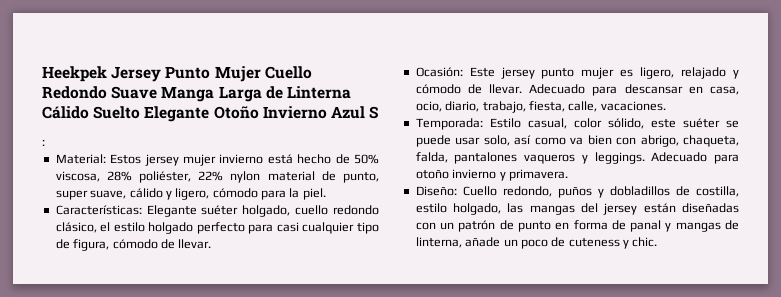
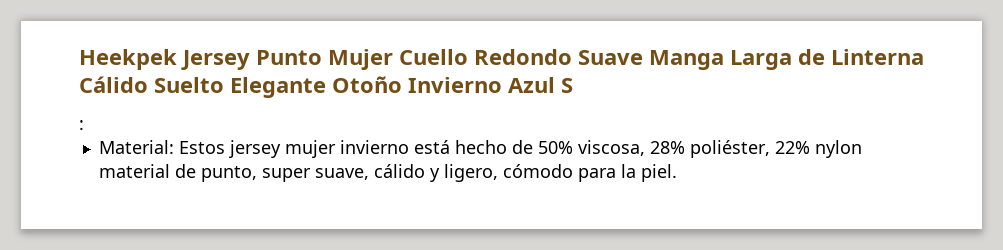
[55,205,379,217] [55,222,379,234] [55,239,212,251] [415,67,739,79] [415,84,739,96] [415,101,666,113] [415,118,739,130] [415,135,739,147] [415,152,739,164] [415,169,568,181] [415,186,739,198] [415,203,739,215] [415,220,739,232] [415,237,658,249] // Características: Elegante suéter holgado, cuello redondo clásico, el estilo holgado perfecto para casi cualquier tipo de figura, cómodo de llevar. // Ocasión: Este jersey punto mujer es ligero, relajado y cómodo de llevar. Adecuado para descansar en casa, ocio, diario, trabajo, fiesta, calle, vacaciones. // Temporada: Estilo casual, color sólido, este suéter se puede usar solo, así como va bien con abrigo, chaqueta, falda, pantalones vaqueros y leggings. Adecuado para otoño invierno y primavera. // Diseño: Cuello redondo, puños y dobladillos de costilla, estilo holgado, las mangas del jersey están diseñadas con un patrón de punto en forma de panal y mangas de linterna, añade un poco de cuteness y chic. -> (677, 173) none

